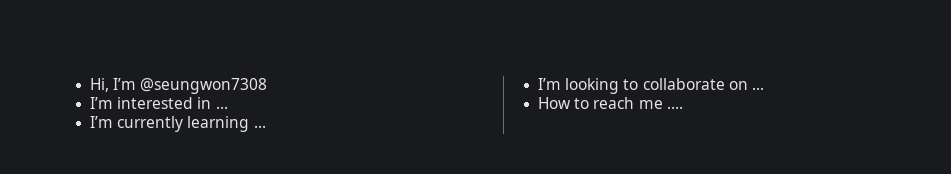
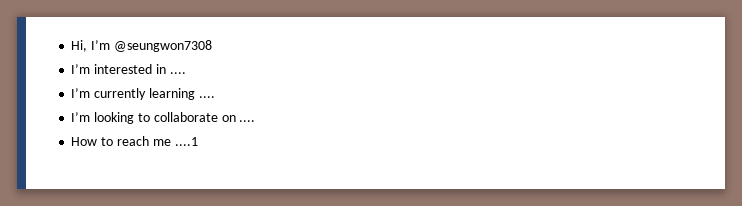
[215,106,228,109] ... -> [169,72,186,74] ....
[253,125,266,128] ... -> [198,96,215,98] ....
[751,87,764,90] ... -> [239,120,256,122] ....
[666,106,683,109] .... -> [174,137,198,146] ....1

